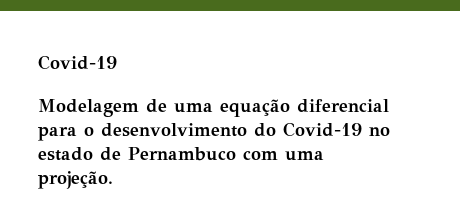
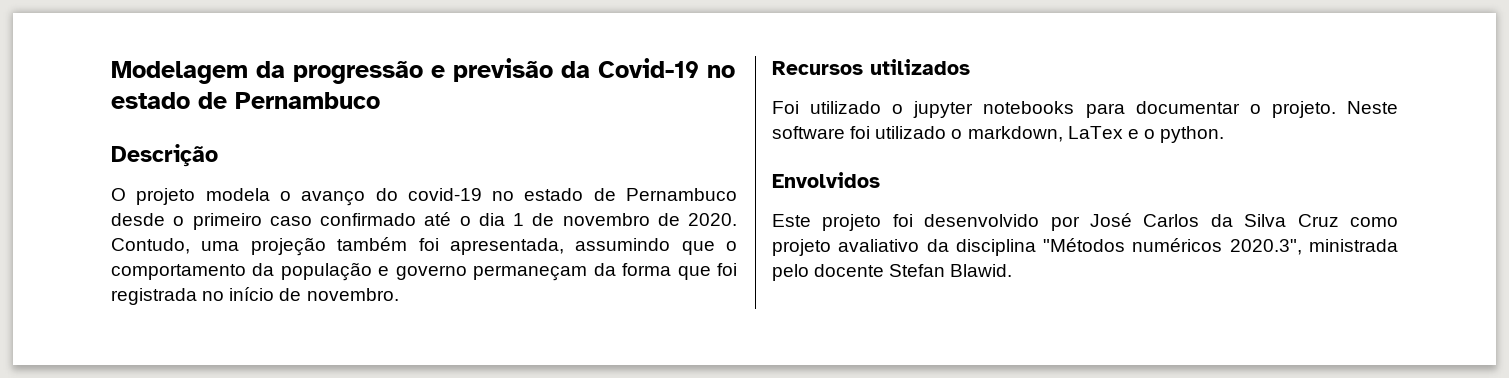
[38,55,117,70] [38,99,389,117] [38,123,276,141] Covid-19 // Modelagem de uma equação diferencial para o desenvolvimento do -> [111,58,590,84] Modelagem da progressão e previsão da
[243,150,324,161] [38,171,113,189] com uma projeção. -> [111,144,218,167] [111,188,738,206] [111,212,737,230] [111,237,737,256] [111,262,738,281] [111,287,399,305] [772,59,970,75] [772,101,1398,118] [772,126,1225,143] [772,172,880,188] [772,213,1398,231] [772,238,1398,256] [772,264,1013,281] // Descrição // O projeto modela o avanço do covid-19 no estado de Pernambuco desde o primeiro caso confirmado até o dia 1 de novembro de 2020. Contudo, uma projeção também foi apresentada, assumindo que o comportamento da população e governo permaneçam da forma que foi registrada no início de novembro. // Recursos utilizados // Foi utilizado o jupyter notebooks para documentar o projeto. Neste software foi utilizado o markdown, LaTex e o python. // Envolvidos // Este projeto foi desenvolvido por José Carlos da Silva Cruz como projeto avaliativo da disciplina "Métodos numéricos 2020.3", ministrada pelo docente Stefan Blawid.

